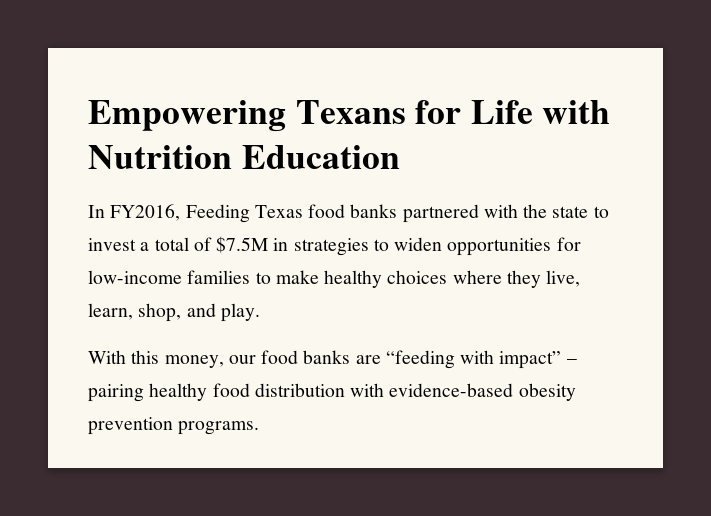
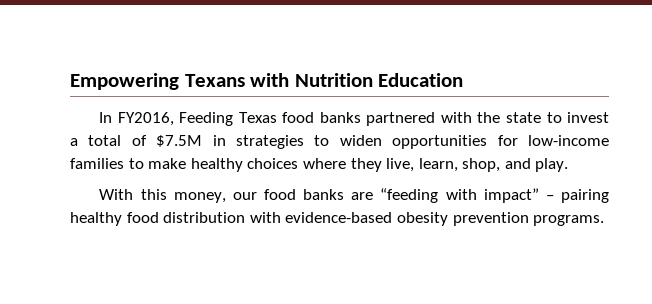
[415,100,533,124] for Life -> (245, 80) none

